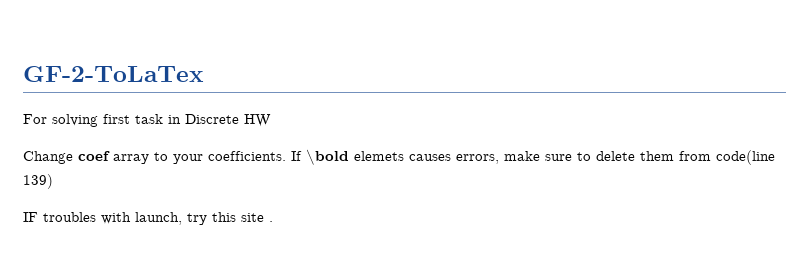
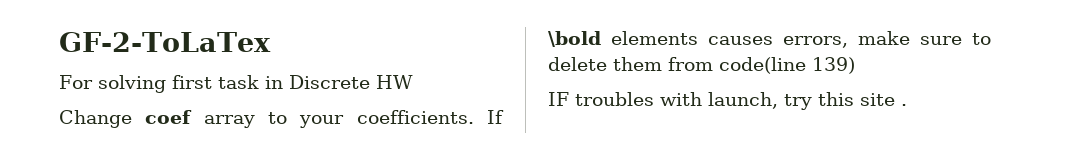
[354,151,404,161] elemets -> [611,31,698,45] elements

